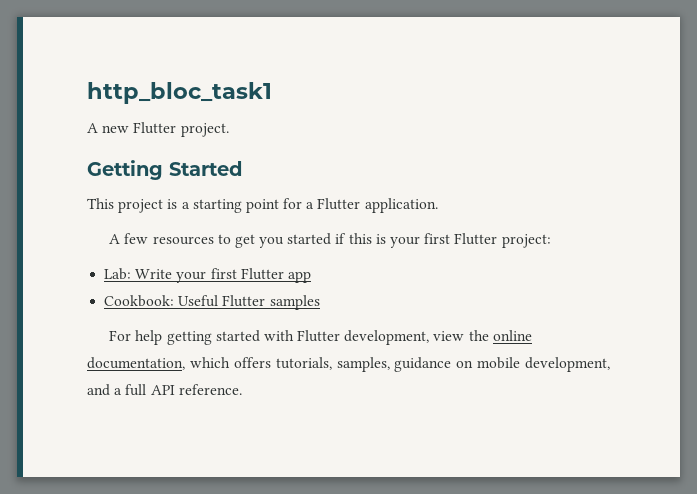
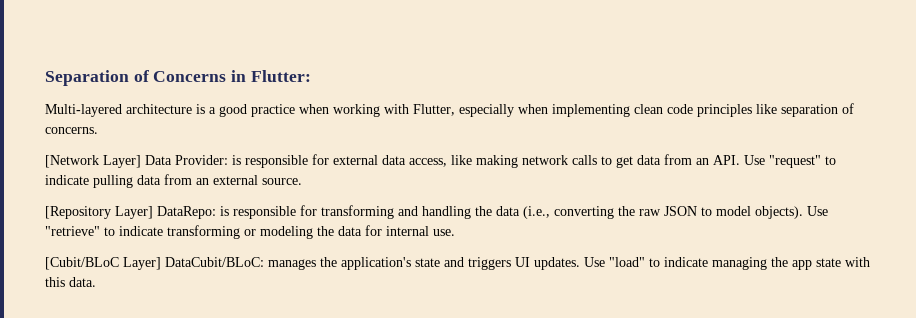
[87,82,272,104] [87,122,229,137] [87,160,243,180] [87,198,438,213] [109,233,551,248] [104,268,311,283] [104,295,320,310] [109,330,532,345] [87,357,610,372] [87,384,242,396] http_bloc_task1 // A new Flutter project. // Getting Started // This project is a starting point for a Flutter application. // A few resources to get you started if this is your first Flutter project: // Lab: Write your first Flutter app // Cookbook: Useful Flutter samples // For help getting started with Flutter development, view the online documentation, which offers tutorials, samples, guidance on mobile development, and a full API reference. -> [45,70,311,86] [45,103,854,117] [45,127,98,134] [45,154,836,168] [45,174,302,188] [45,205,828,219] [45,225,455,239] [45,257,870,270] [45,277,96,287] Separation of Concerns in Flutter: // Multi-layered architecture is a good practice when working with Flutter, especially when implementing clean code principles like separation of concerns. // [Network Layer] Data Provider: is responsible for external data access, like making network calls to get data from an API. Use "request" to indicate pulling data from an external source. // [Repository Layer] DataRepo: is responsible for transforming and handling the data (i.e., converting the raw JSON to model objects). Use "retrieve" to indicate transforming or modeling the data for internal use. // [Cubit/BLoC Layer] DataCubit/BLoC: manages the application's state and triggers UI updates. Use "load" to indicate managing the app state with this data.

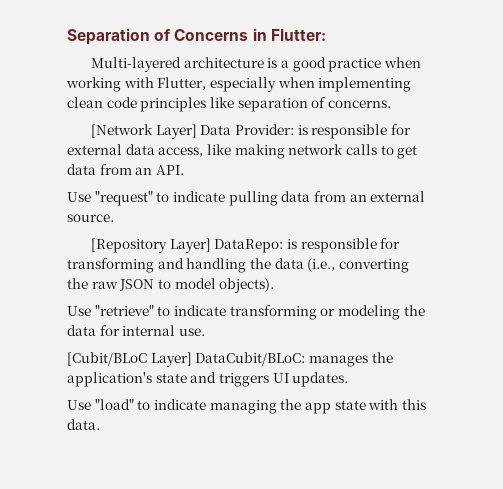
(740, 160) none -> (184, 170) //
(803, 212) none -> (275, 285) //
(580, 263) none -> (349, 379) //

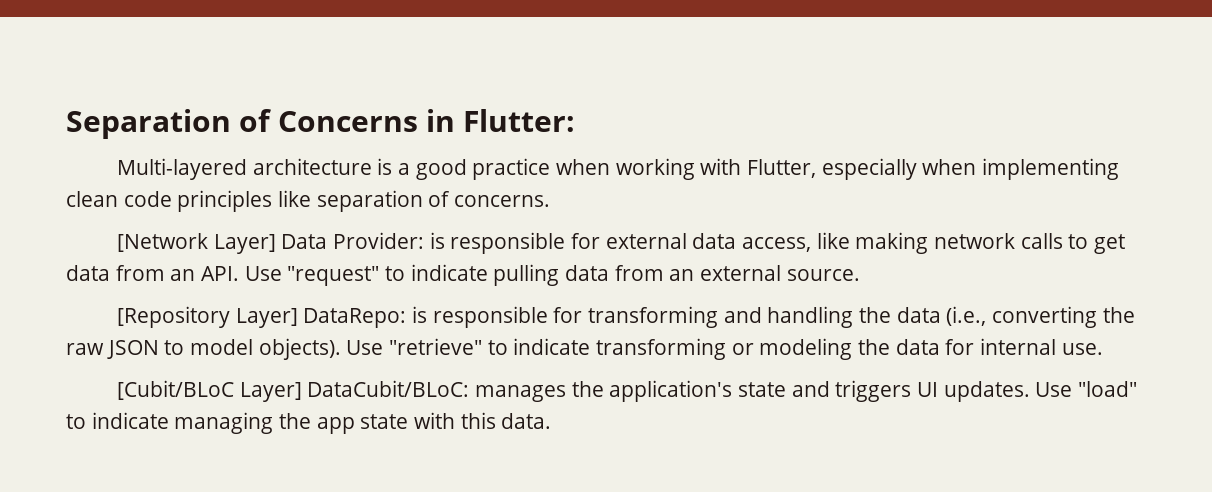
(184, 170) // -> (240, 273) none
(275, 285) // -> (341, 349) none
(349, 379) // -> (1030, 391) none

